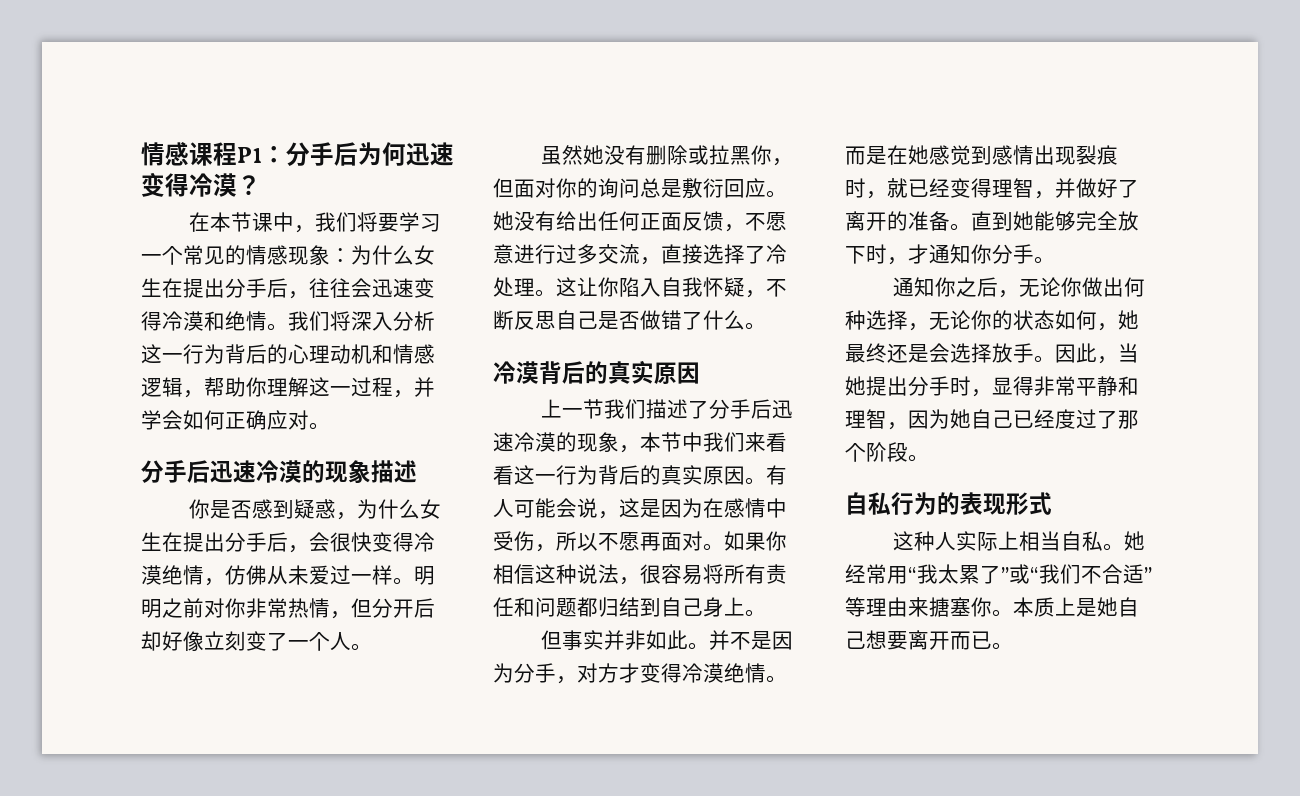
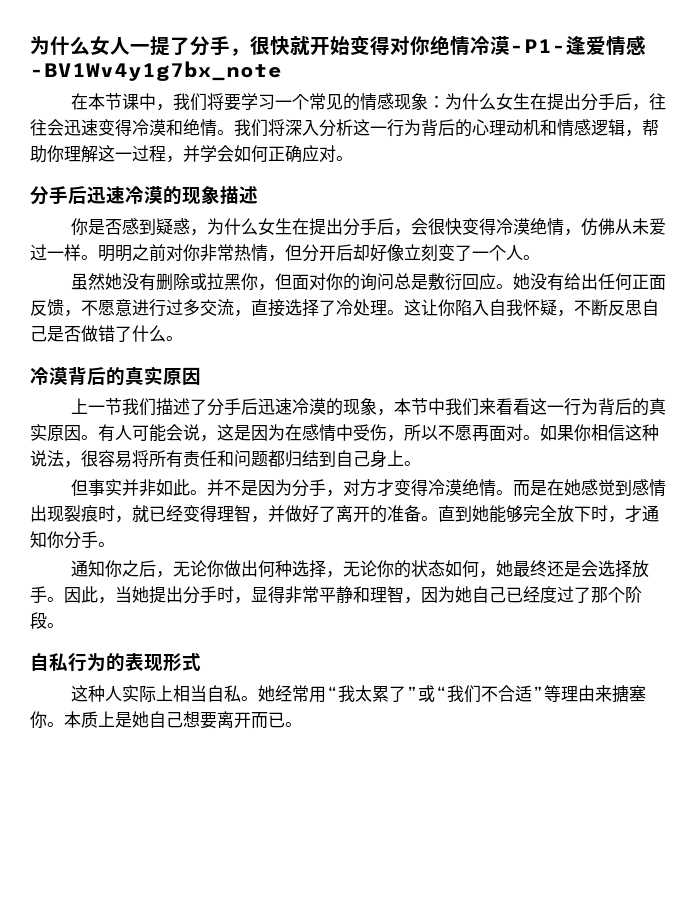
[141,142,454,166] [141,172,261,197] 情感课程P1：分手后为何迅速变得冷漠？ -> [30,35,646,56] [30,61,282,81] 为什么女人一提了分手，很快就开始变得对你绝情冷漠-P1-逢爱情感-BV1Wv4y1g7bx_note

